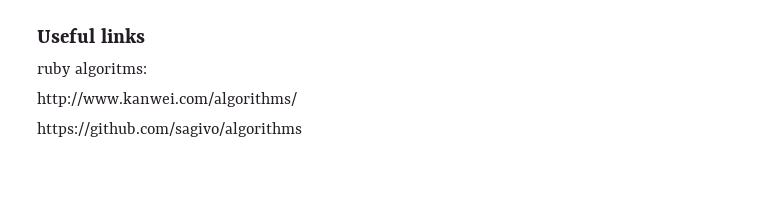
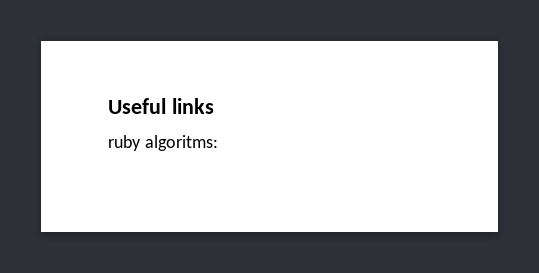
[37,92,297,107] [37,122,302,137] // http://www.kanwei.com/algorithms/ // https://github.com/sagivo/algorithms -> (218, 143) none

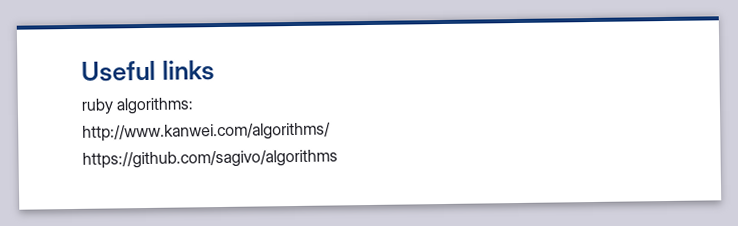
[144,135,218,151] algoritms: -> [116,97,194,115] [82,122,331,142] [82,149,338,169] algorithms: // http://www.kanwei.com/algorithms/ // https://github.com/sagivo/algorithms

